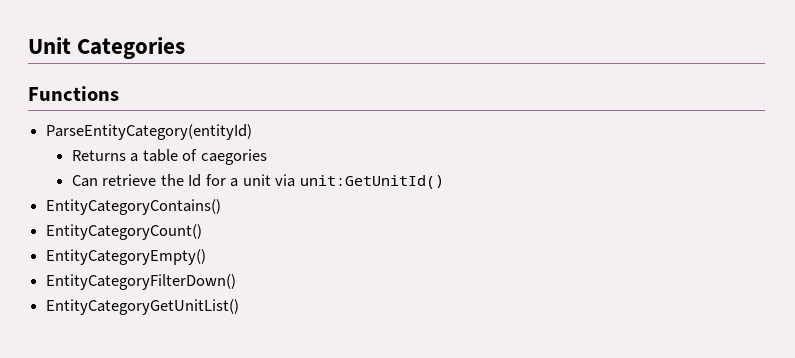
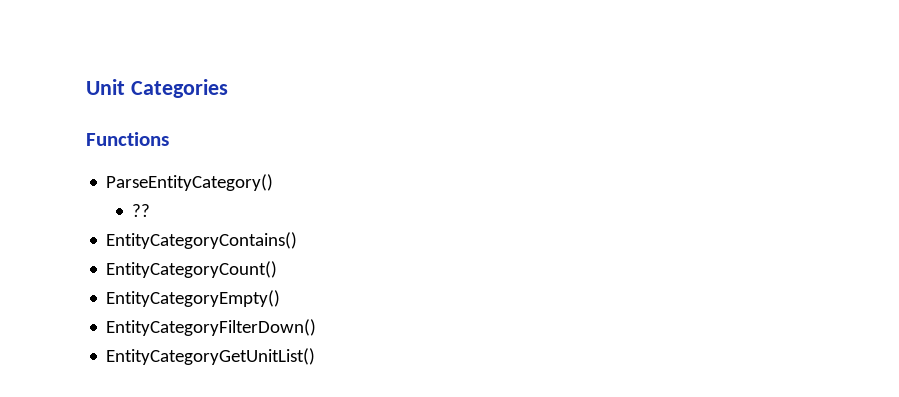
[46,124,253,140] [72,149,267,165] [72,174,444,189] ParseEntityCategory(entityId) // Returns a table of caegories // Can retrieve the Id for a unit via unit:GetUnitId() -> [106,174,274,191] [132,204,151,217] ParseEntityCategory() // ??

